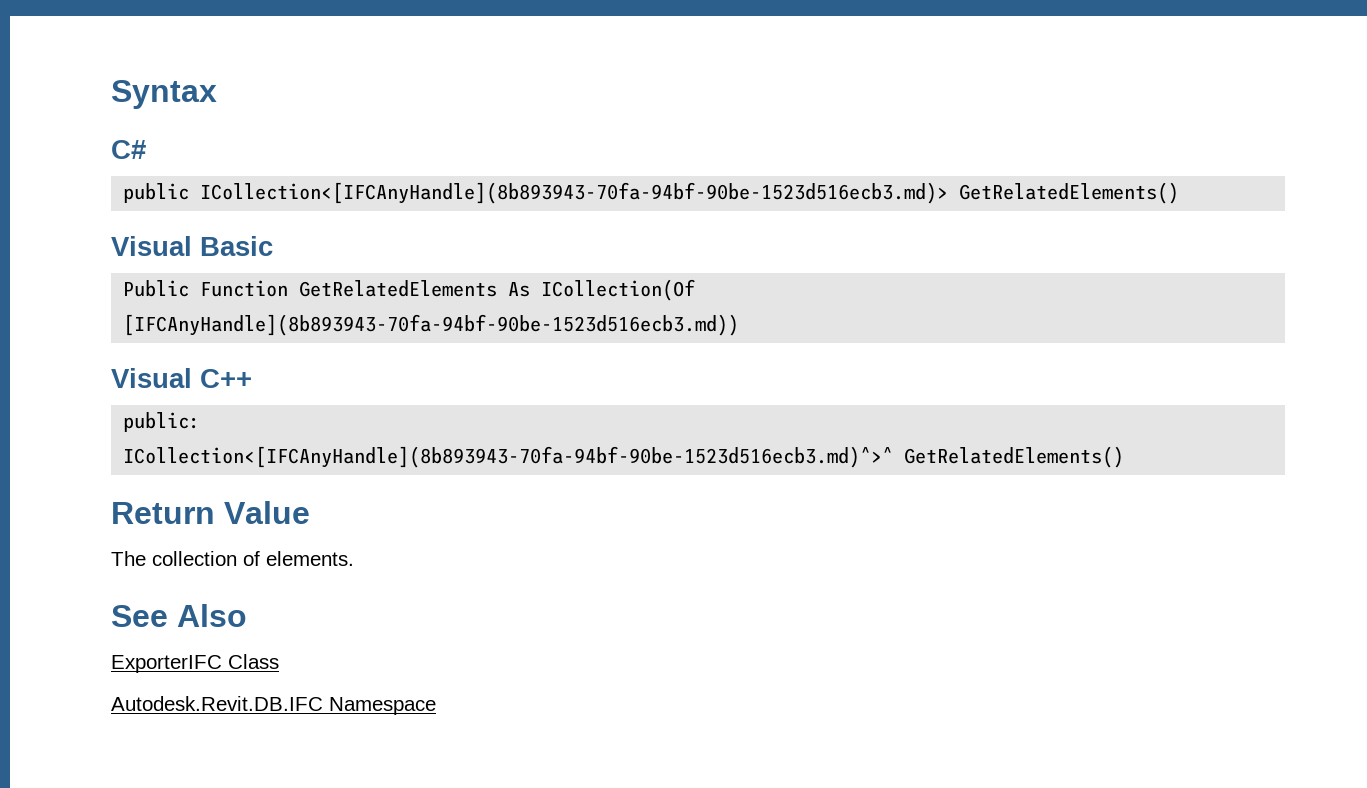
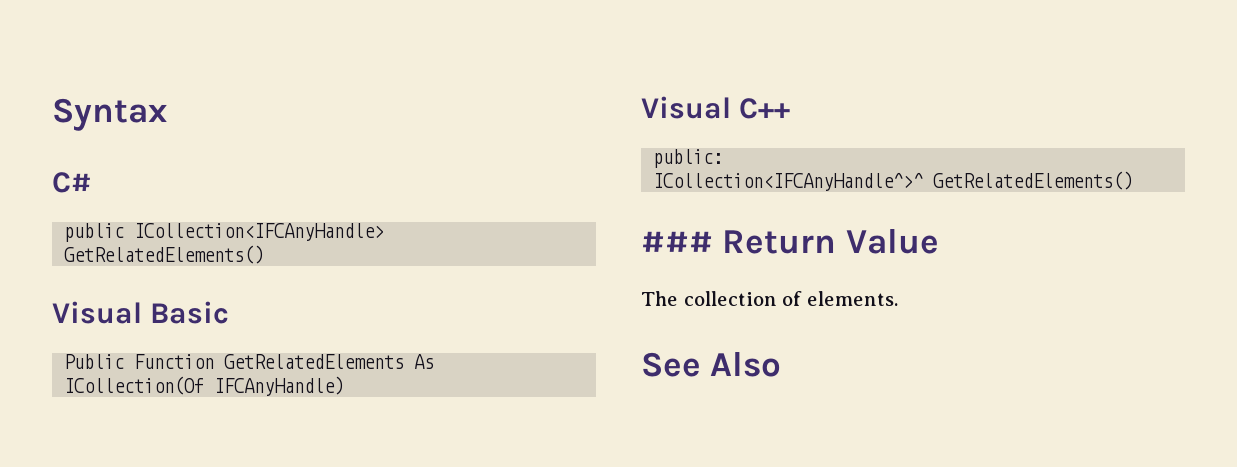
[200,182,949,204] ICollection<[IFCAnyHandle](8b893943-70fa-94bf-90be-1523d516ecb3.md)> -> [134,223,385,241] ICollection<IFCAnyHandle>
[123,314,740,336] [IFCAnyHandle](8b893943-70fa-94bf-90be-1523d516ecb3.md)) -> [214,376,345,396] IFCAnyHandle)
[123,446,1125,468] ICollection<[IFCAnyHandle](8b893943-70fa-94bf-90be-1523d516ecb3.md)^>^ GetRelatedElements() // -> [653,171,1134,191] [641,231,713,253] ICollection<IFCAnyHandle^>^ GetRelatedElements() // ###
[111,654,279,673] [111,696,436,715] // ExporterIFC Class // Autodesk.Revit.DB.IFC Namespace -> (782, 364) none

